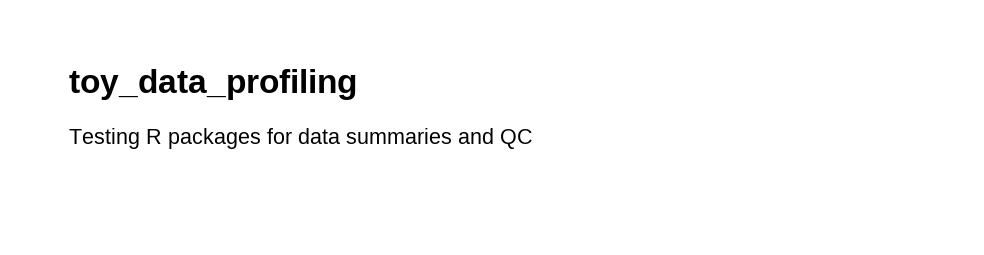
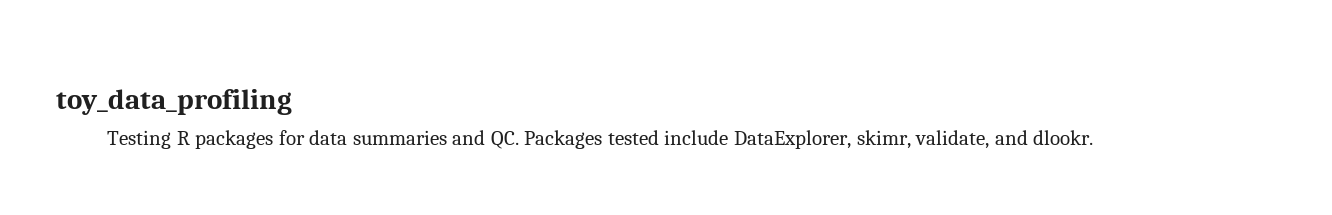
[500,129,533,149] QC -> [490,130,1094,149] QC. Packages tested include DataExplorer, skimr, validate, and dlookr.

